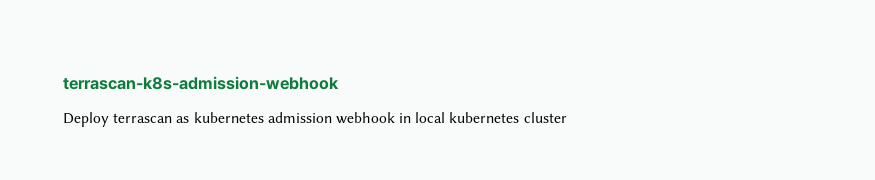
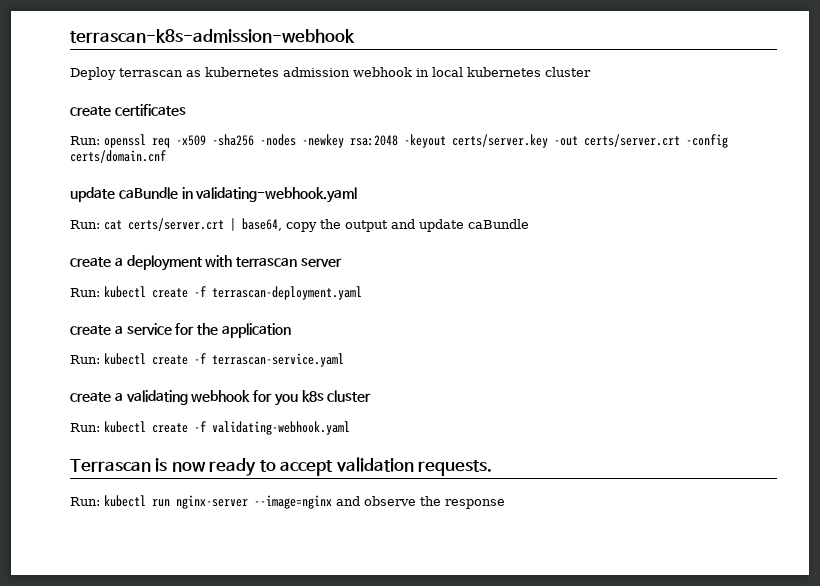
(567, 117) none -> [70,104,186,116] [70,134,728,148] [70,150,166,163] [70,187,358,203] [70,218,529,232] [70,255,342,271] [70,286,362,300] [70,323,291,338] [70,353,344,367] [70,390,372,406] [70,421,350,435] [70,457,493,476] [70,495,505,509] // create certificates // Run: openssl req -x509 -sha256 -nodes -newkey rsa:2048 -keyout certs/server.key -out certs/server.crt -config certs/domain.cnf // update caBundle in validating-webhook.yaml // Run: cat certs/server.crt | base64, copy the output and update caBundle // create a deployment with terrascan server // Run: kubectl create -f terrascan-deployment.yaml // create a service for the application // Run: kubectl create -f terrascan-service.yaml // create a validating webhook for you k8s cluster // Run: kubectl create -f validating-webhook.yaml // Terrascan is now ready to accept validation requests. // Run: kubectl run nginx-server --image=nginx and observe the response

